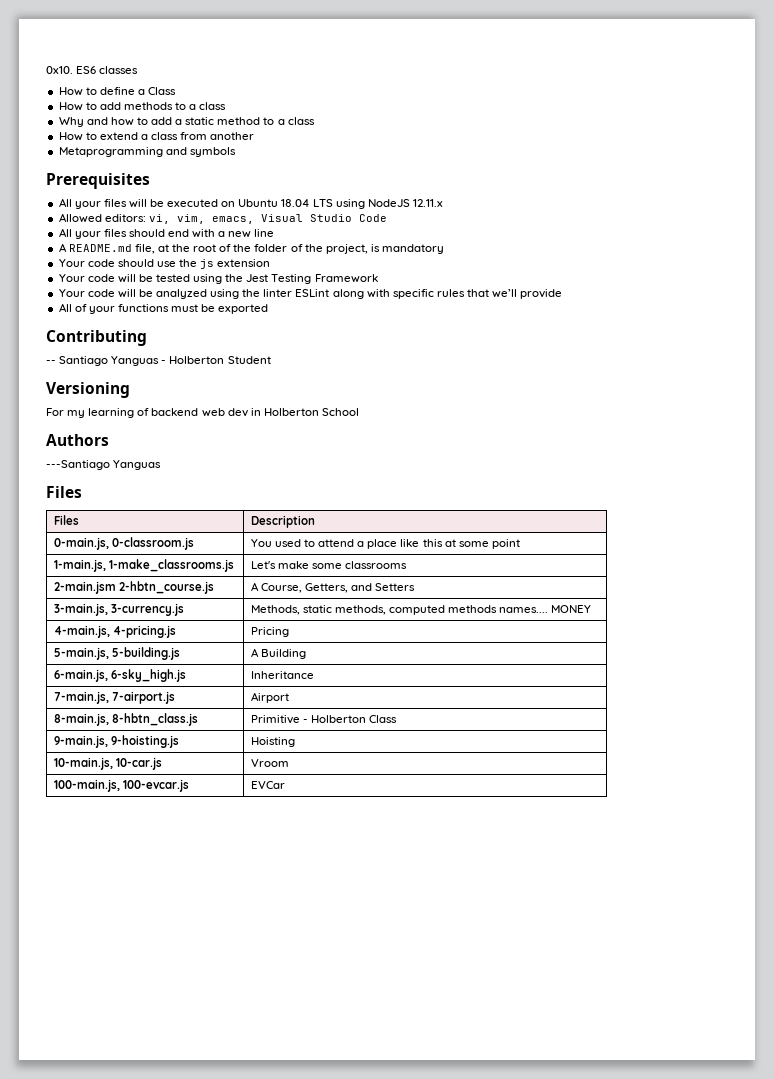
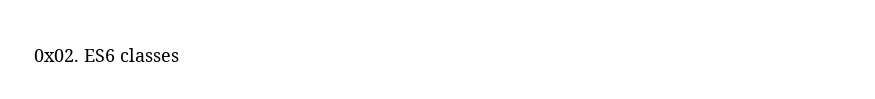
[46,66,73,74] 0x10. -> [34,49,79,62] 0x02.
[58,87,177,96] [58,102,227,111] [58,117,315,127] [58,132,255,141] [58,147,236,157] [46,173,150,189] [58,198,443,209] [58,213,387,224] [58,228,275,239] [58,243,445,254] [58,259,271,269] [58,274,378,284] [58,289,563,299] [58,303,269,314] [46,330,147,346] [46,356,271,366] [46,382,130,398] [46,408,359,418] [46,434,109,446] [46,460,162,470] [46,486,82,498] [53,515,79,525] [250,515,315,528] [53,537,194,550] [250,539,520,549] [53,559,234,572] [250,561,408,569] [53,581,214,594] [250,582,416,593] [53,603,184,616] [250,605,592,615] [53,625,176,638] [250,627,289,637] [53,647,180,660] [250,648,306,659] [53,669,186,682] [250,671,314,679] [53,691,175,704] [250,692,289,703] [53,713,198,726] [250,715,398,724] [53,735,179,748] [250,737,295,747] [53,757,162,770] [250,759,289,767] [53,779,189,792] [250,781,285,789] // How to define a Class // How to add methods to a class // Why and how to add a static method to a class // How to extend a class from another // Metaprogramming and symbols // Prerequisites // All your files will be executed on Ubuntu 18.04 LTS using NodeJS 12.11.x // Allowed editors: vi, vim, emacs, Visual Studio Code // All your files should end with a new line // A README.md file, at the root of the folder of the project, is mandatory // Your code should use the js extension // Your code will be tested using the Jest Testing Framework // Your code will be analyzed using the linter ESLint along with specific rules that we’ll provide // All of your functions must be exported // Contributing // -- Santiago Yanguas - Holberton Student // Versioning // For my learning of backend web dev in Holberton School // Authors // ---Santiago Yanguas // Files // Files | Description // 0-main.js, 0-classroom.js | You used to attend a place like this at some point // 1-main.js, 1-make_classrooms.js | Let's make some classrooms // 2-main.jsm 2-hbtn_course.js | A Course, Getters, and Setters // 3-main.js, 3-currency.js | Methods, static methods, computed methods names.... MONEY // 4-main.js, 4-pricing.js | Pricing // 5-main.js, 5-building.js | A Building // 6-main.js, 6-sky_high.js | Inheritance // 7-main.js, 7-airport.js | Airport // 8-main.js, 8-hbtn_class.js | Primitive - Holberton Class // 9-main.js, 9-hoisting.js | Hoisting // 10-main.js, 10-car.js | Vroom // 100-main.js, 100-evcar.js | EVCar -> (179, 55) none

